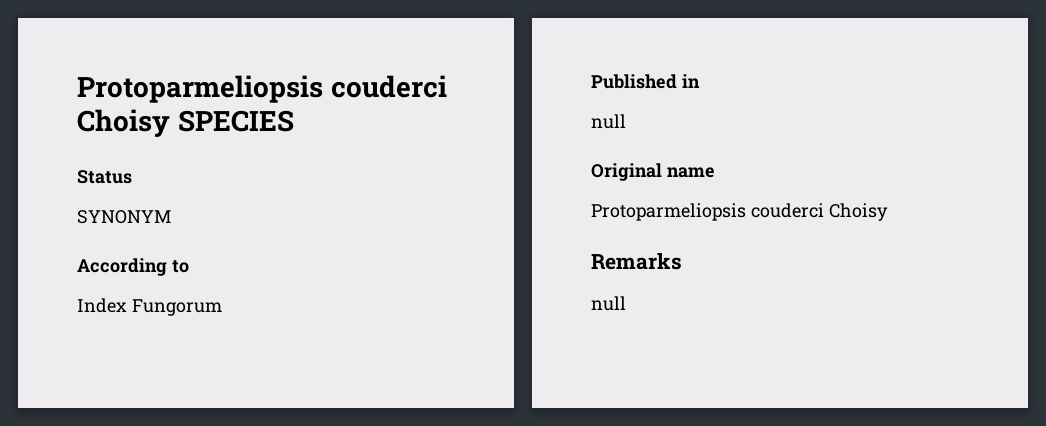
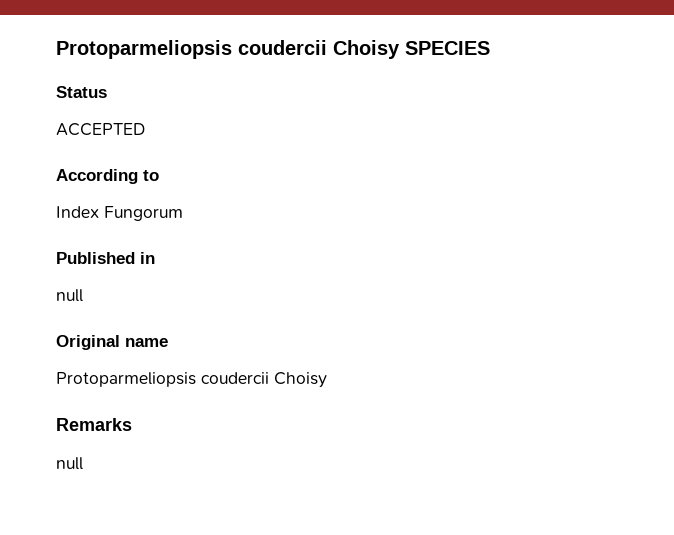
[77,75,447,103] Protoparmeliopsis couderci -> [56,40,327,59] Protoparmeliopsis coudercii
[77,210,171,224] SYNONYM -> [56,123,145,136] ACCEPTED
[750,203,824,218] couderci -> [201,372,269,384] coudercii

